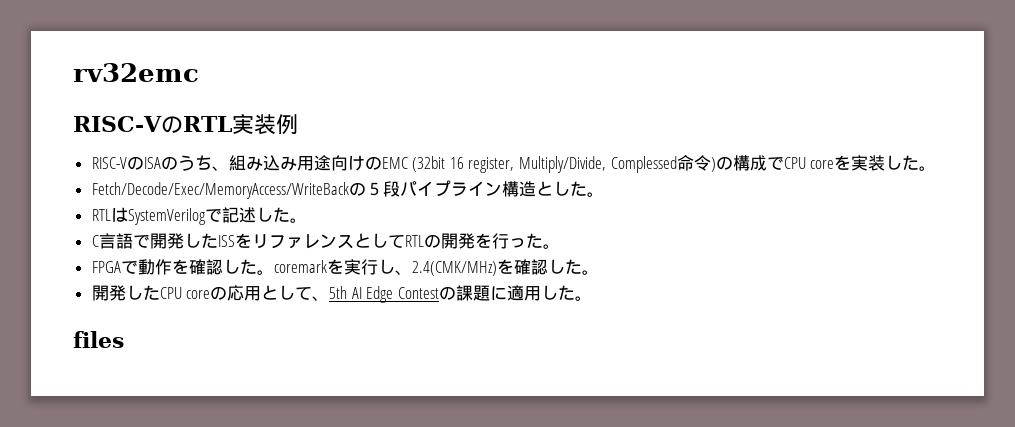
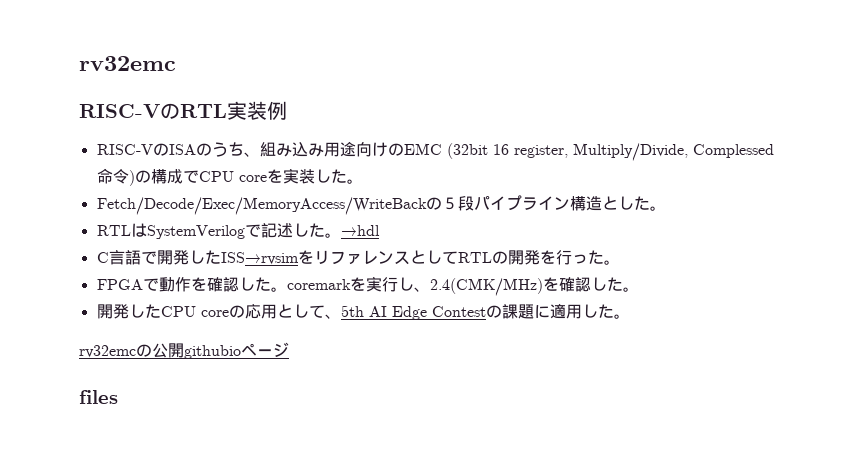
(307, 220) none -> [340,225,380,236] →hdl
[217,235,235,247] ISS -> [220,252,299,265] ISS→rvsim
(593, 298) none -> [79,342,289,359] // rv32emcの公開githubioページ

